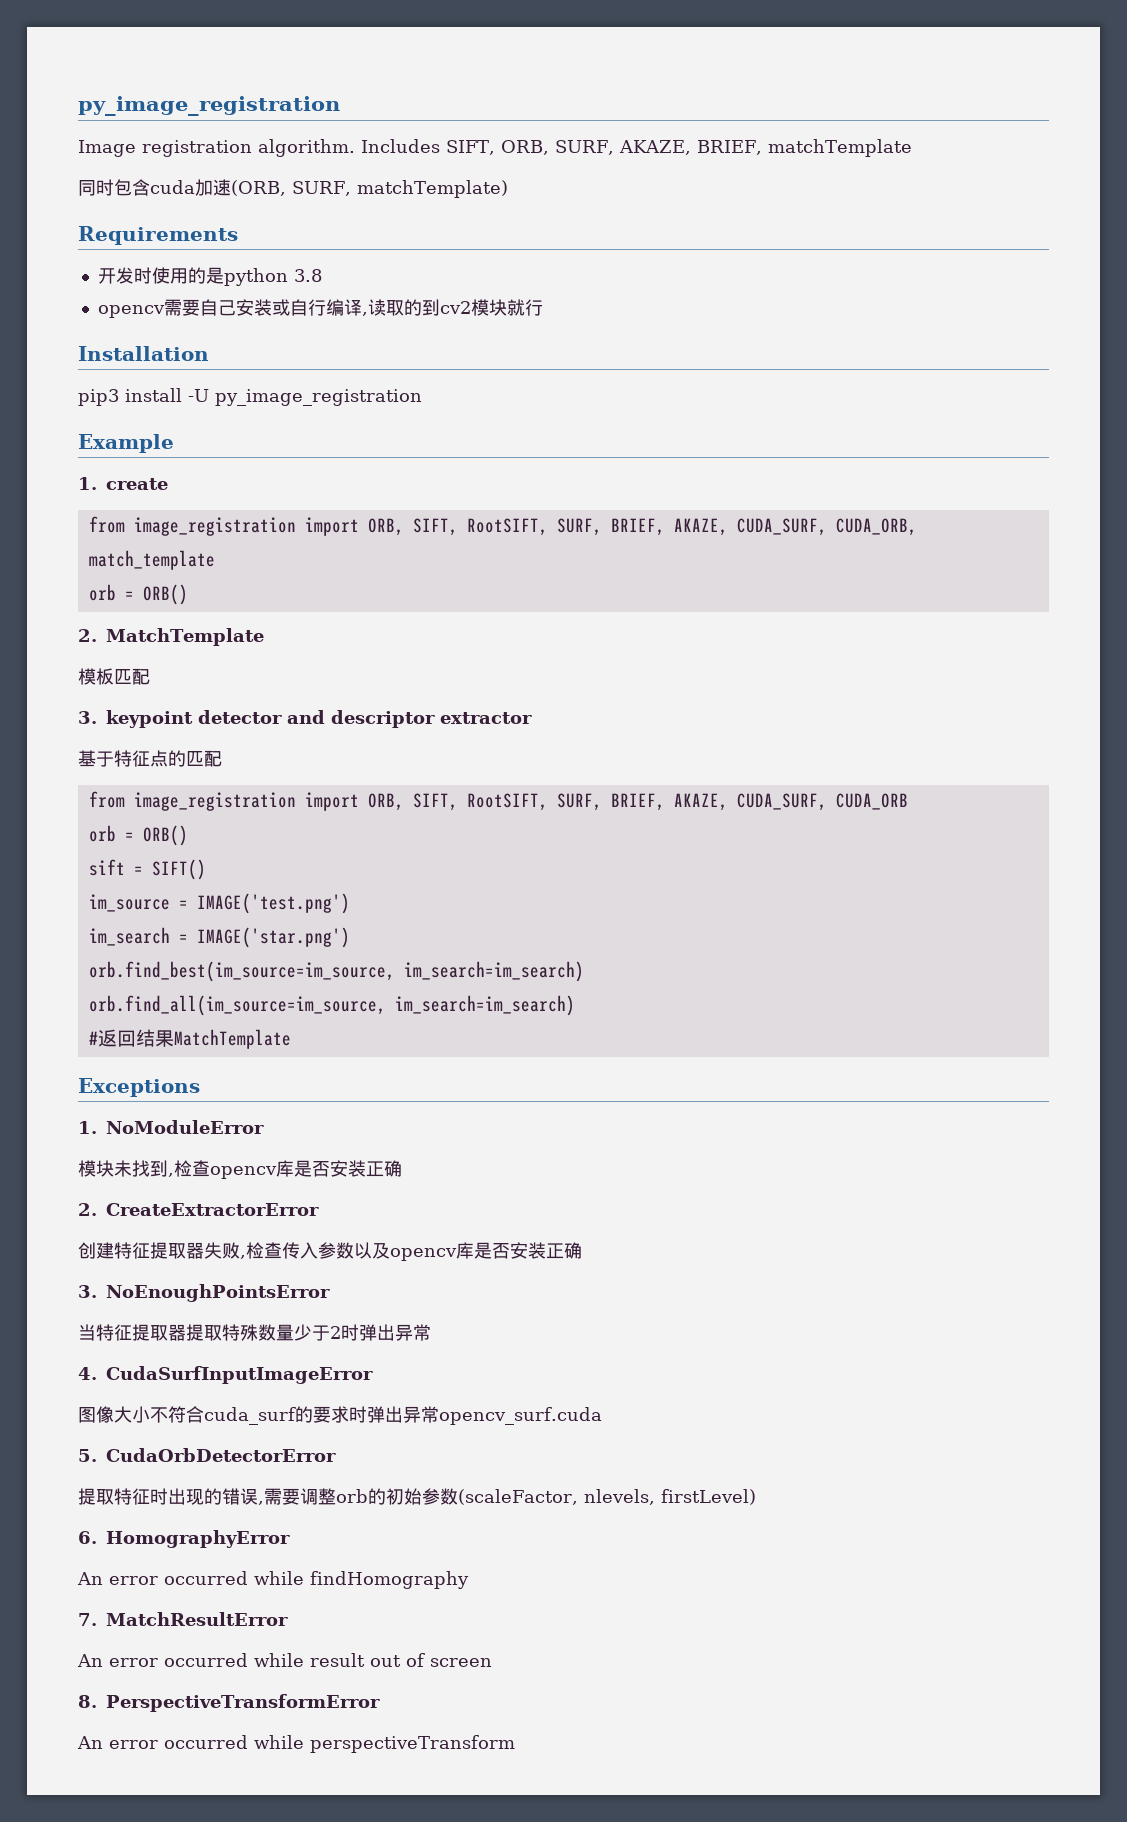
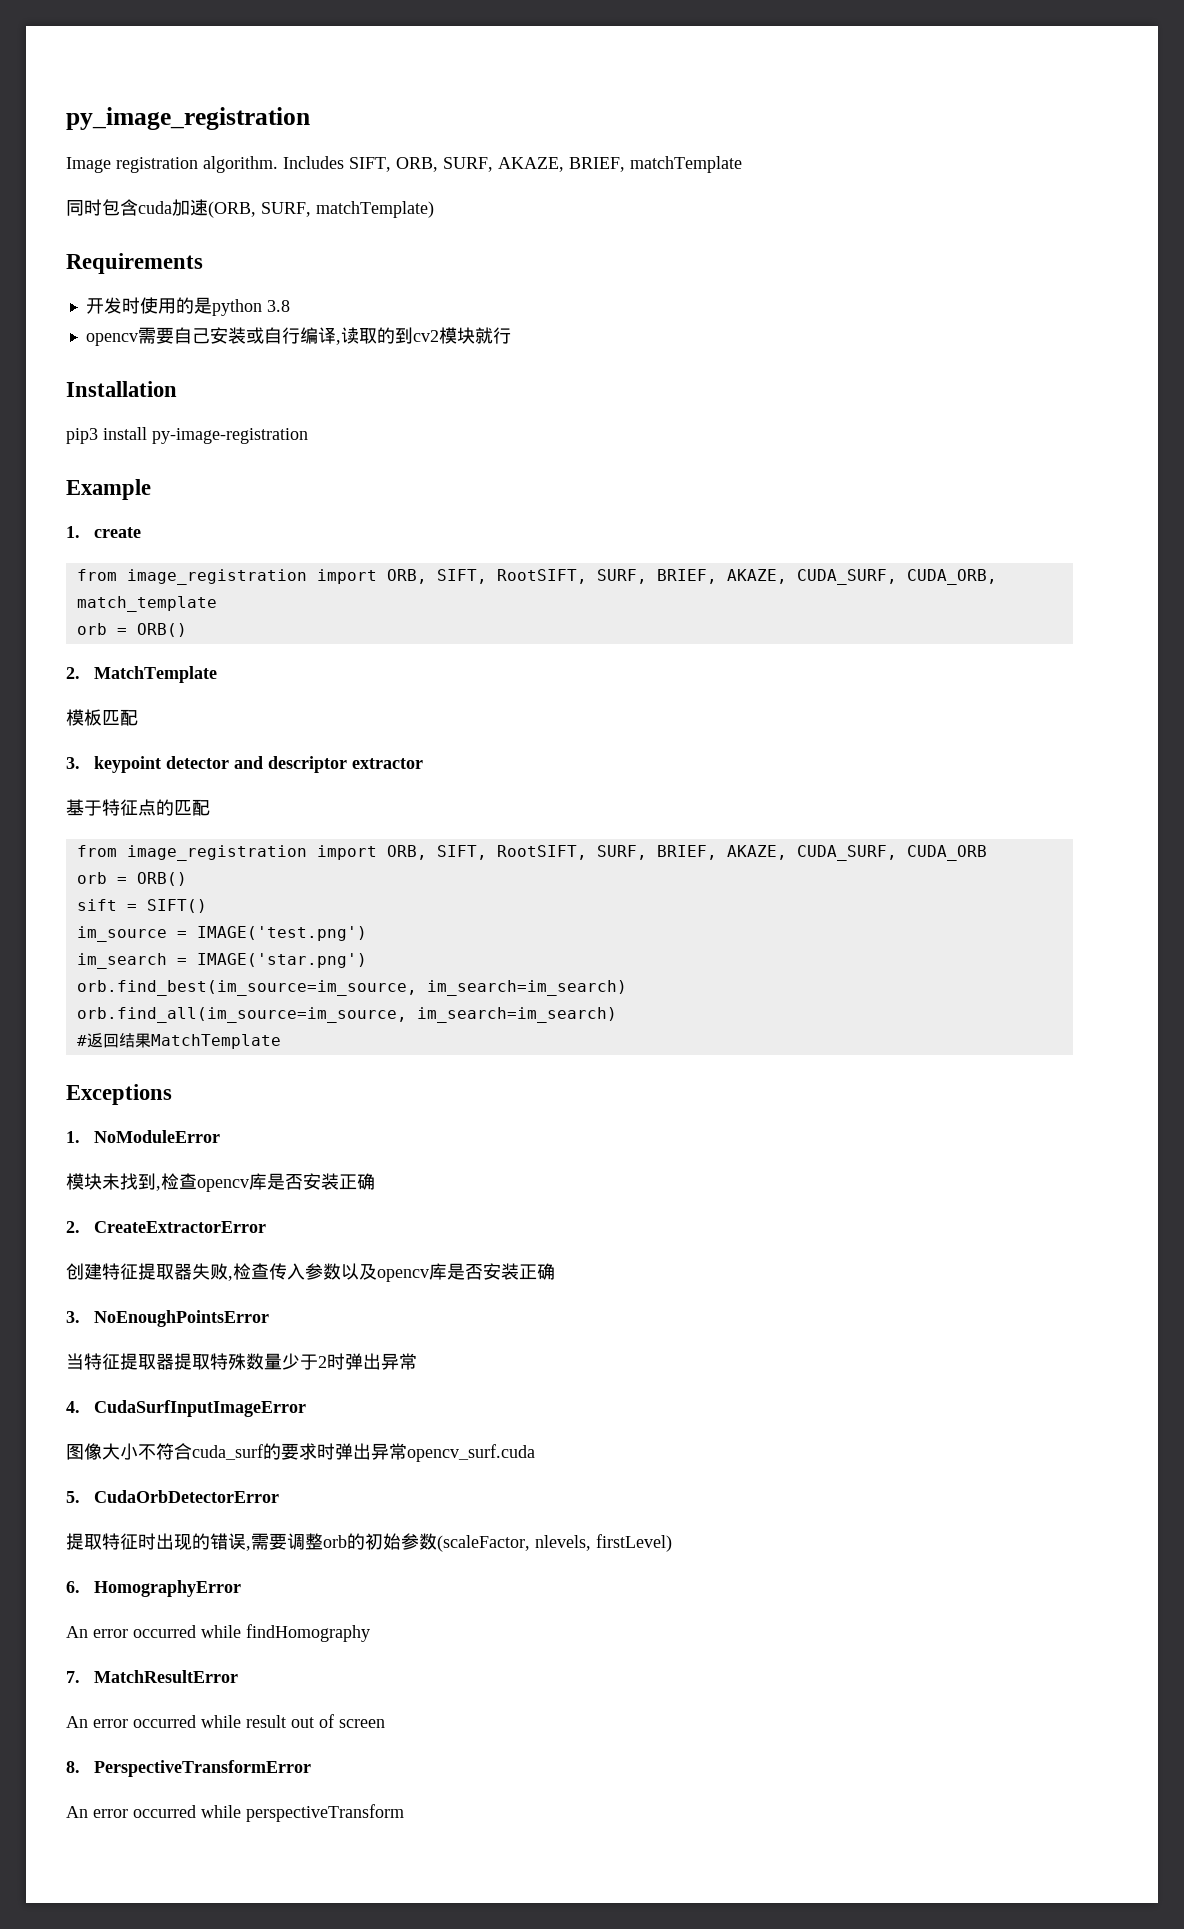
[188,389,422,406] -U py_image_registration -> [152,428,308,444] py-image-registration

